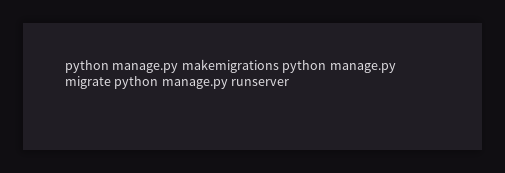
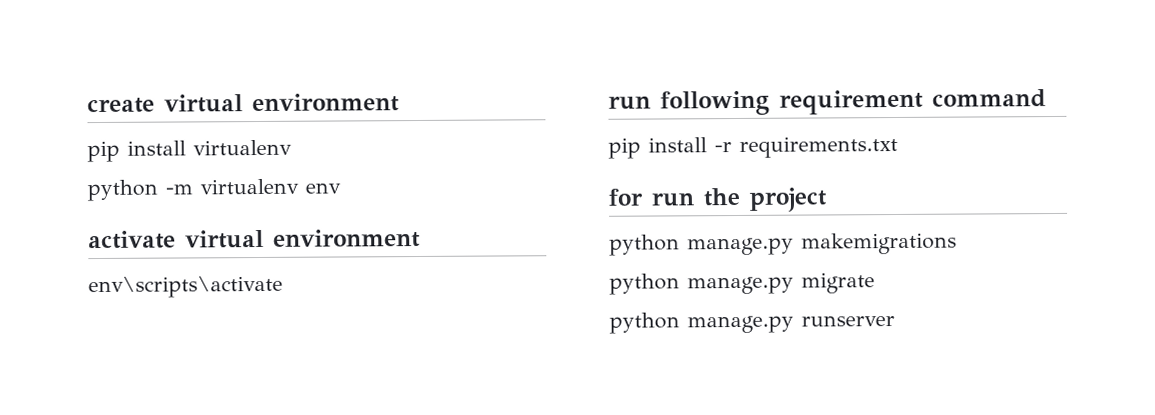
(65, 66) none -> [87,93,400,114] [87,139,292,163] [87,178,341,202] [88,228,421,250] [88,275,283,299] [608,89,1047,116] [608,135,898,159] [608,187,828,212] create virtual environment // pip install virtualenv // python -m virtualenv env // activate virtual environment // env\scripts\activate // run following requirement command // pip install -r requirements.txt // for run the project //
(279, 66) none -> (957, 243) //
(111, 82) none -> (875, 283) //

